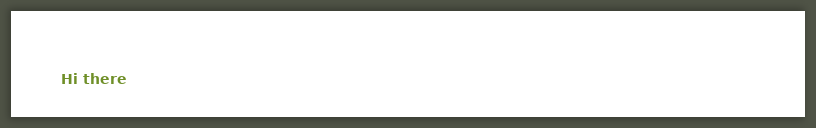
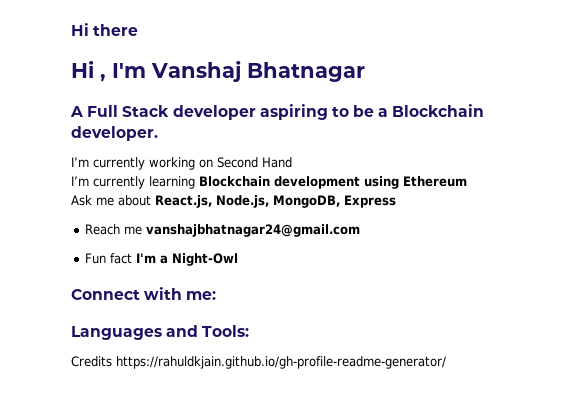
(127, 78) none -> [71,61,365,82] [70,104,485,120] [71,126,158,141] [71,157,292,170] [71,176,467,189] [71,195,396,208] [85,224,361,237] [85,253,239,266] [71,287,217,300] [71,325,250,340] [71,356,446,369] // Hi , I'm Vanshaj Bhatnagar // A Full Stack developer aspiring to be a Blockchain developer. // I’m currently working on Second Hand // I’m currently learning Blockchain development using Ethereum // Ask me about React.js, Node.js, MongoDB, Express // Reach me vanshajbhatnagar24@gmail.com // Fun fact I'm a Night-Owl // Connect with me: // Languages and Tools: // Credits https://rahuldkjain.github.io/gh-profile-readme-generator/

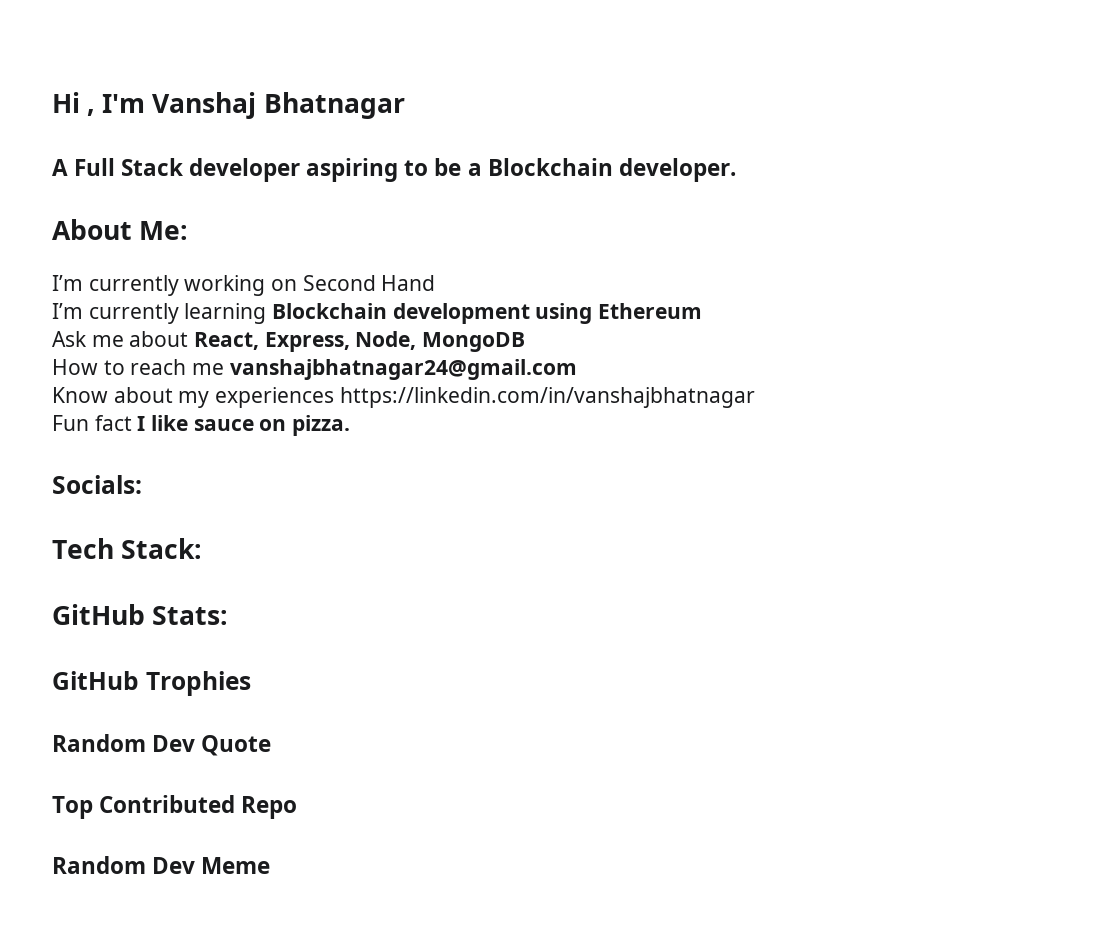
[71,23,139,36] [71,61,94,78] Hi there // Hi -> [52,92,80,113] Hi
(158, 133) none -> [52,219,189,240] // About Me:
[155,195,396,208] [85,224,361,237] [85,253,239,266] [71,287,217,300] [71,325,250,340] [71,356,446,369] React.js, Node.js, MongoDB, Express // Reach me vanshajbhatnagar24@gmail.com // Fun fact I'm a Night-Owl // Connect with me: // Languages and Tools: // Credits https://rahuldkjain.github.io/gh-profile-readme-generator/ -> [194,331,526,352] [52,359,577,380] [52,387,755,408] [52,415,351,436] [52,475,142,494] [52,538,203,559] [52,604,229,625] [52,671,251,696] [52,734,272,756] [52,795,298,819] [52,856,271,874] React, Express, Node, MongoDB // How to reach me vanshajbhatnagar24@gmail.com // Know about my experiences https://linkedin.com/in/vanshajbhatnagar // Fun fact I like sauce on pizza. // Socials: // Tech Stack: // GitHub Stats: // GitHub Trophies // Random Dev Quote // Top Contributed Repo // Random Dev Meme

